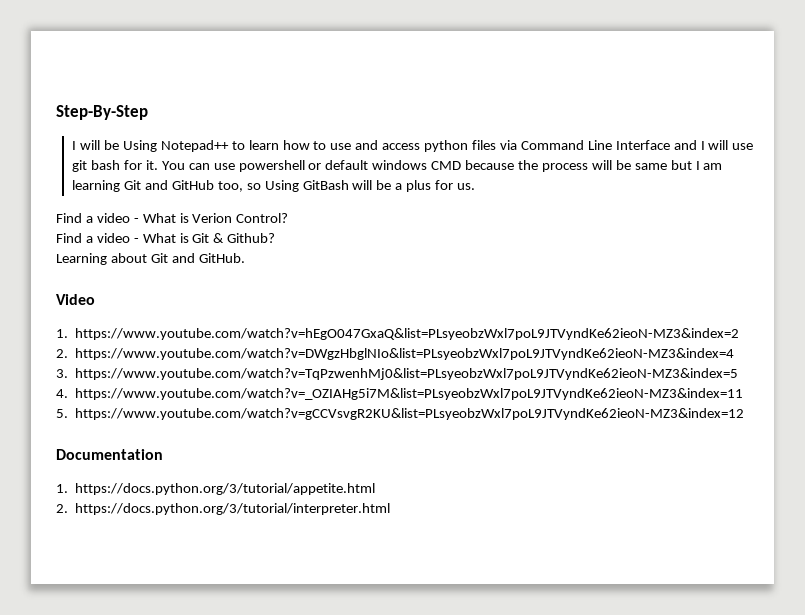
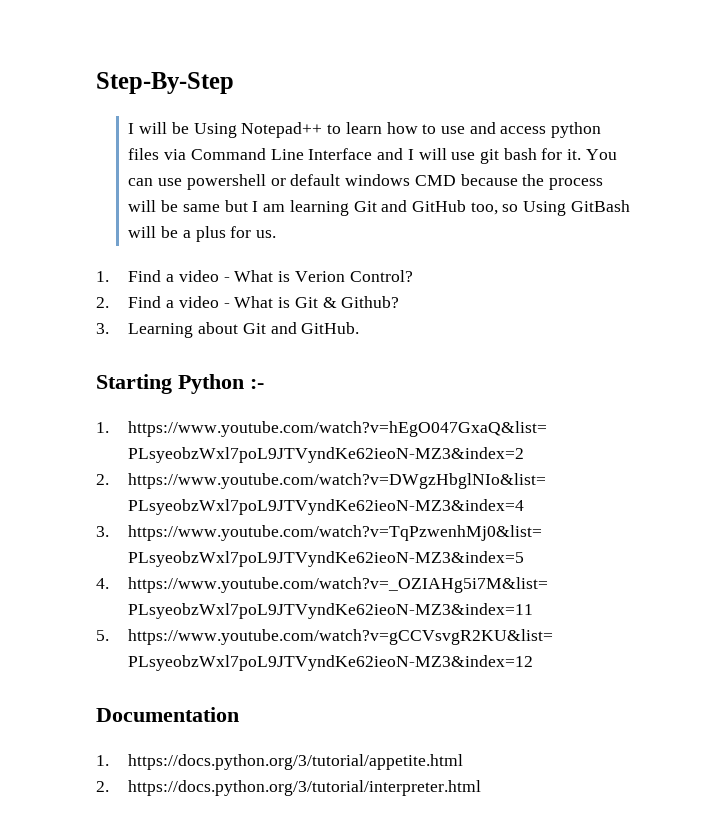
(476, 186) none -> [96,271,109,282] 1.
(289, 218) none -> [96,297,109,308] 2.
(276, 238) none -> [96,323,109,334] 3.
[56,294,95,305] Video -> [96,374,264,394] Starting Python :-

